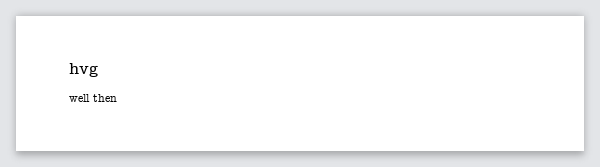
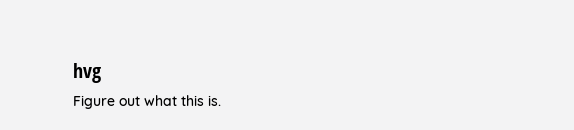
[69,94,117,102] well then -> [73,95,221,109] Figure out what this is.

